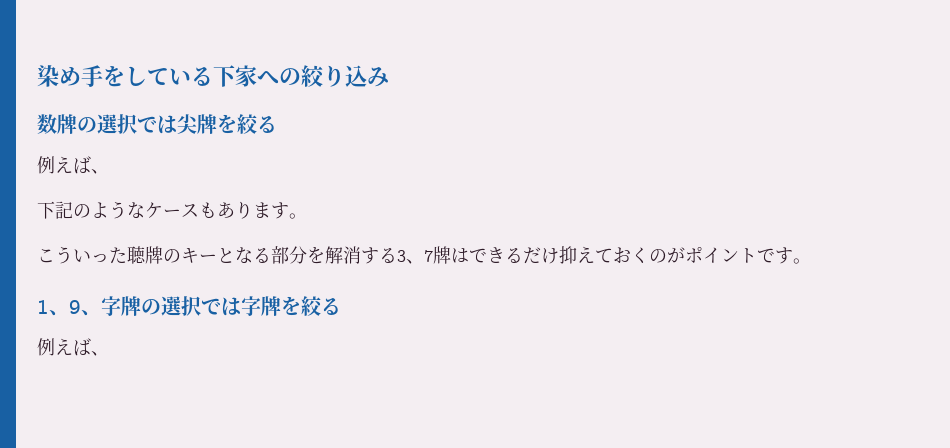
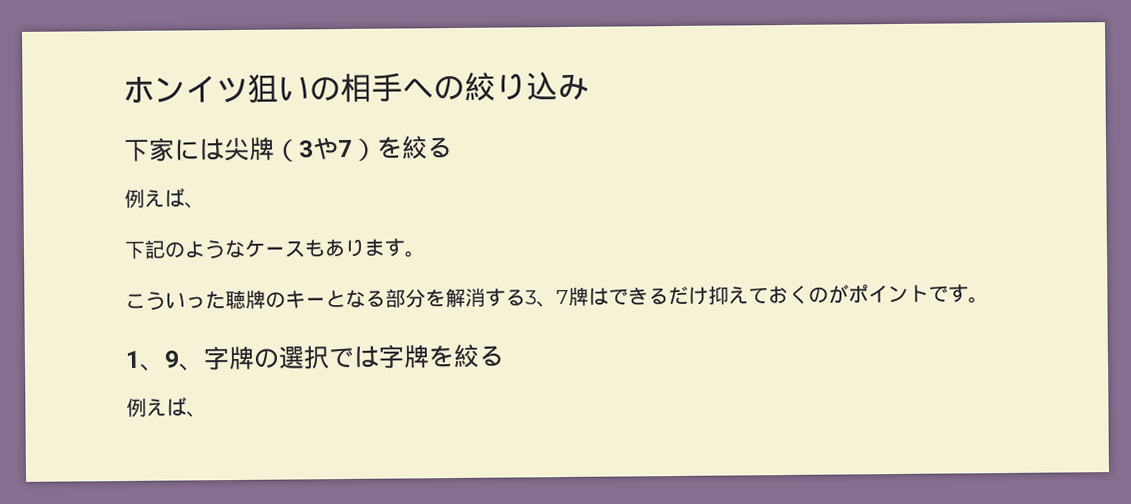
[37,64,389,87] [37,114,217,134] 染め手をしている下家への絞り込み // 数牌の選択では尖牌 -> [123,71,589,104] [123,136,378,163] ホンイツ狙いの相手への絞り込み // 下家には尖牌（3や7）

